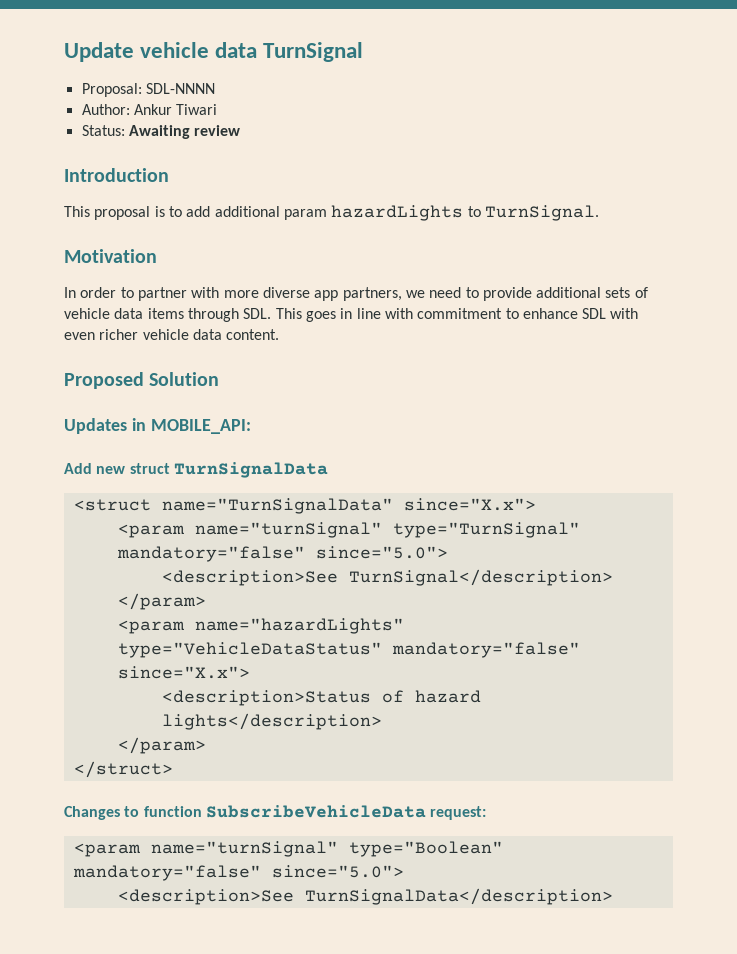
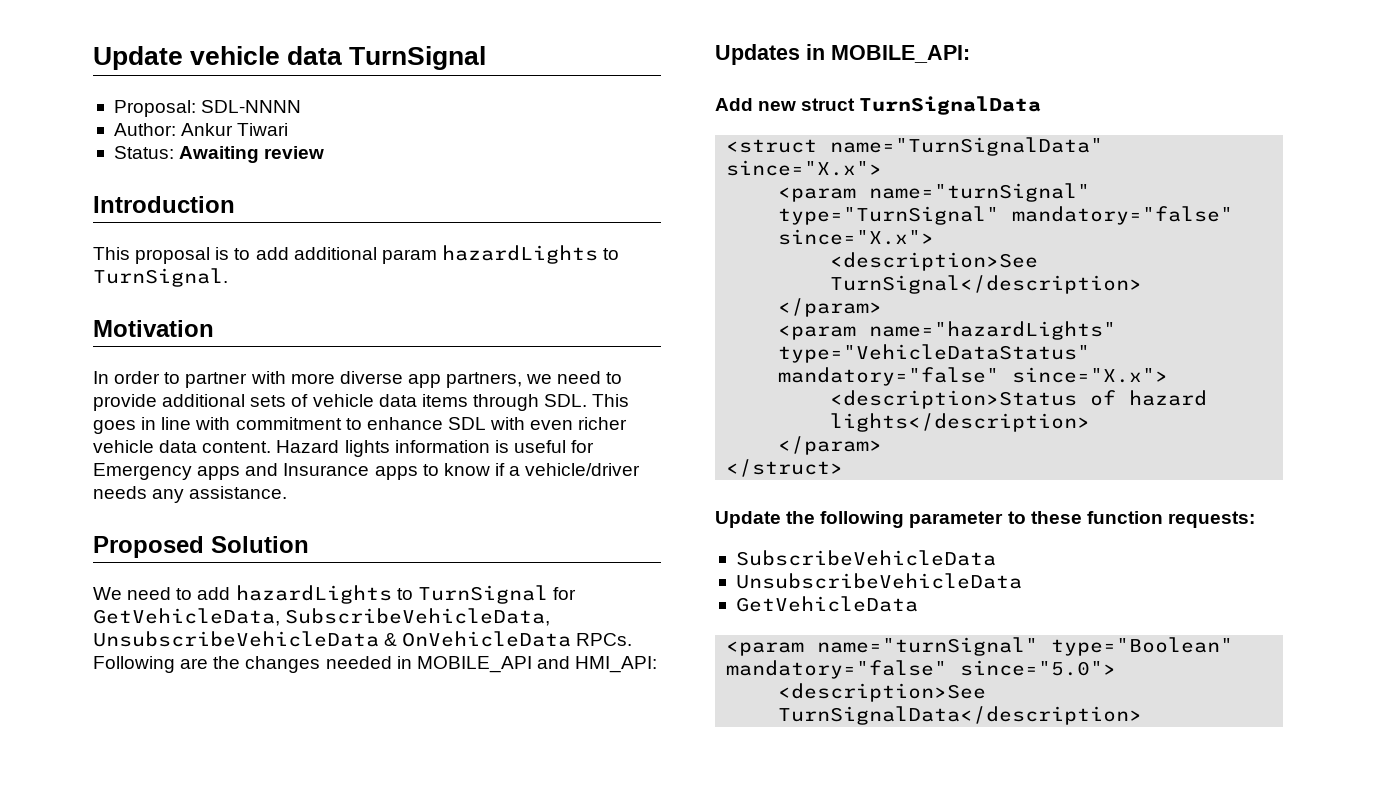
[64,372,220,389] // Proposed Solution -> [276,440,595,457] [93,463,641,480] [93,486,288,503] [93,536,309,558] [93,585,576,604] [93,608,551,626] [93,631,633,647] [93,656,658,673] Hazard lights information is useful for Emergency apps and Insurance apps to know if a vehicle/driver needs any assistance. // Proposed Solution // We need to add hazardLights to TurnSignal for GetVehicleData, SubscribeVehicleData, UnsubscribeVehicleData & OnVehicleData RPCs. Following are the changes needed in MOBILE_API and HMI_API:
[315,546,448,559] since="5.0"> -> [778,229,935,245] since="X.x">
[64,806,202,820] Changes to function -> [715,511,1255,528] Update the following parameter to these function requests: //
[430,806,487,820] request: -> [735,573,1022,589] [735,596,918,612] // UnsubscribeVehicleData // GetVehicleData

